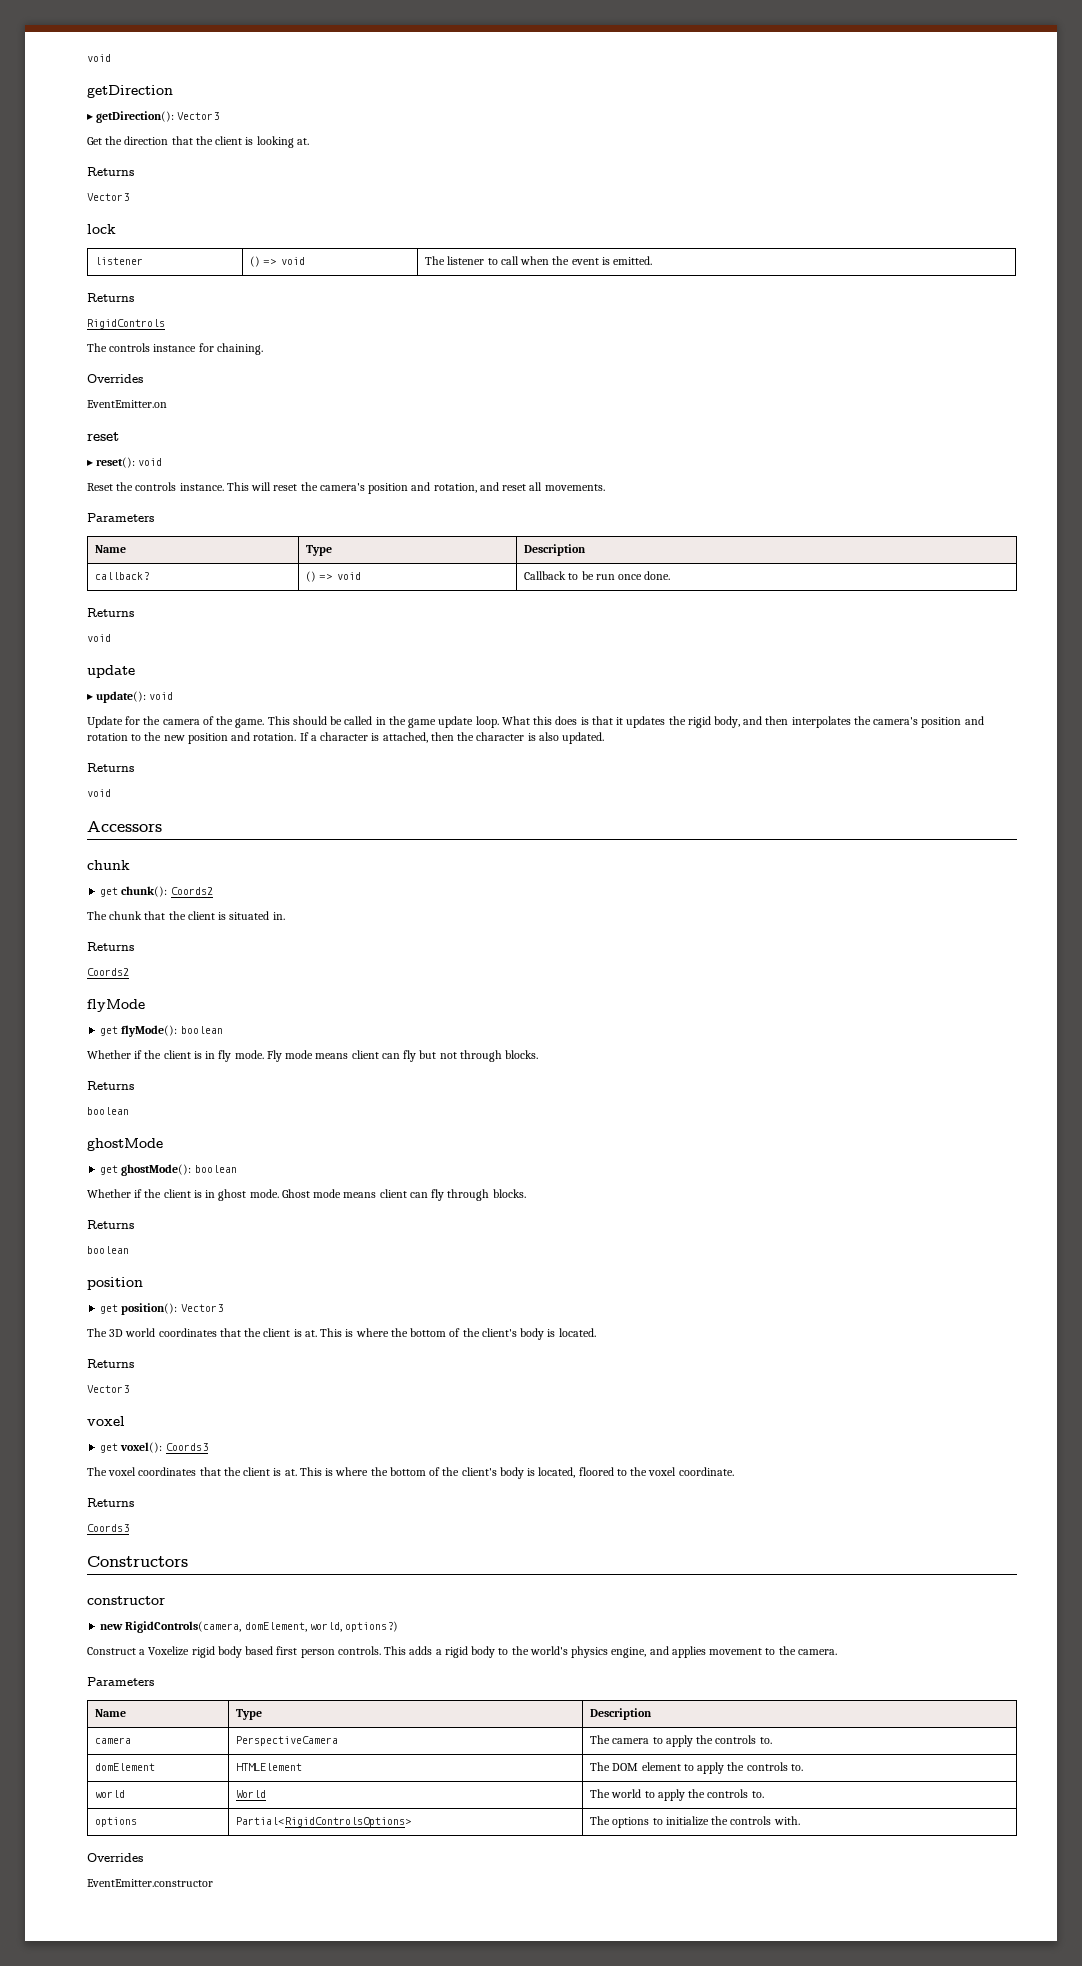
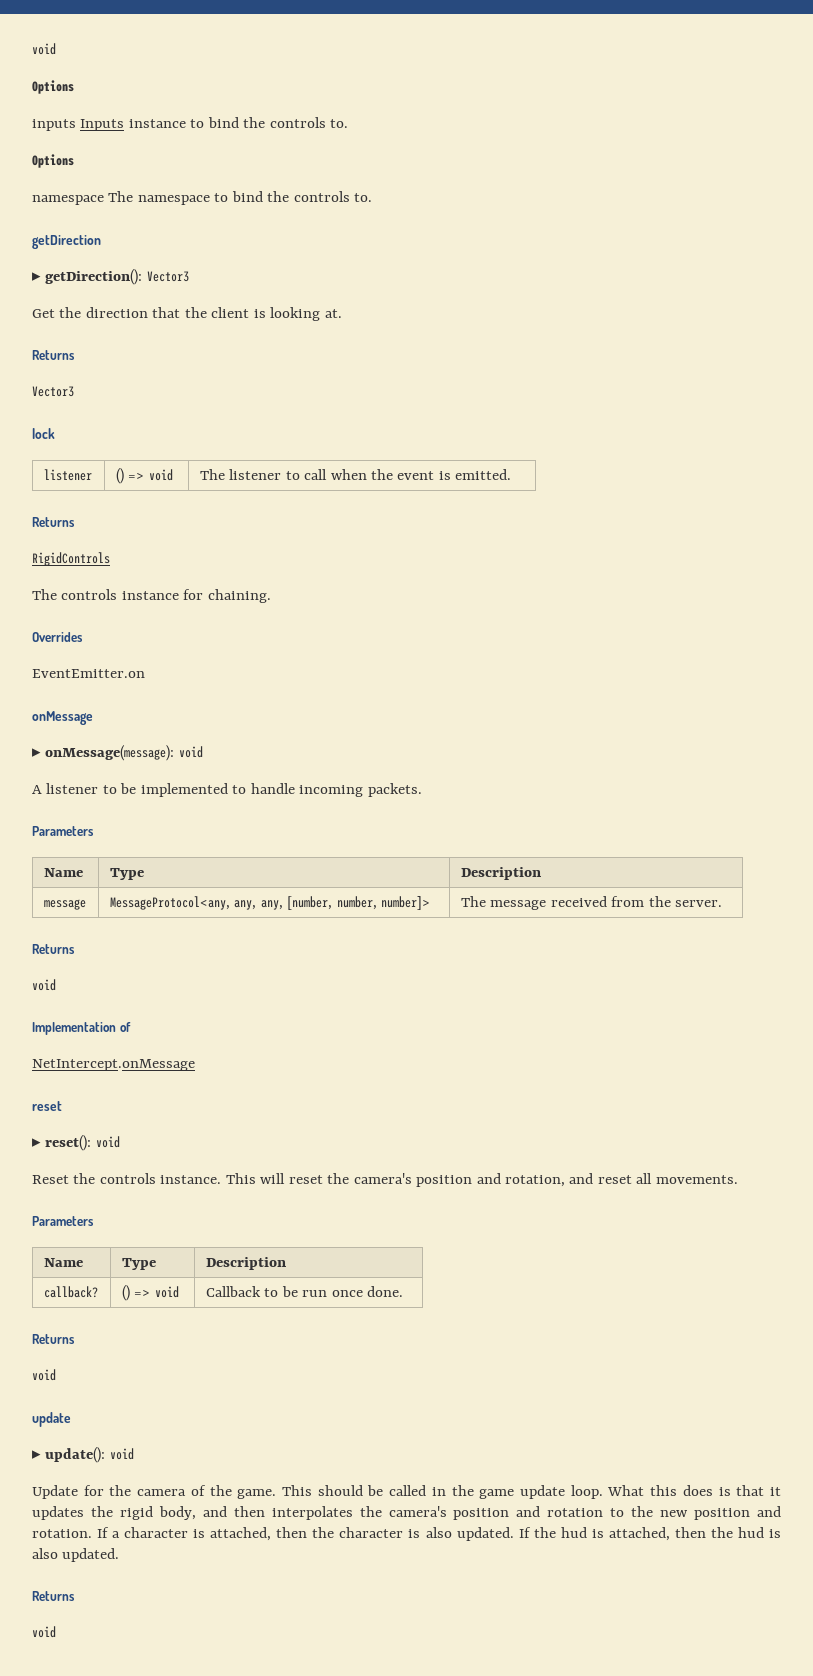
[87,54,111,62] void -> [32,43,56,55] [32,80,74,94] [32,117,349,131] [32,154,74,168] [32,191,373,205] void // Options // inputs Inputs instance to bind the controls to. // Options // namespace The namespace to bind the controls to.
(167, 404) none -> [32,711,93,725] [32,745,203,761] [32,783,422,797] [32,826,94,836] [43,868,83,877] [109,868,144,880] [460,867,541,880] [43,899,86,910] [109,896,431,910] [460,896,723,910] [32,944,75,954] [32,979,56,991] [32,1022,131,1035] [32,1059,195,1071] // onMessage // ▸ onMessage(message): void // A listener to be implemented to handle incoming packets. // Parameters // Name | Type | Description // message | MessageProtocol<any, any, any, [number, number, number]> | The message received from the server. // Returns // void // Implementation of // NetIntercept.onMessage
[87,763,134,772] [87,789,111,797] [87,821,162,832] [87,860,130,870] [100,886,213,897] [87,911,285,920] [87,942,134,951] [87,968,129,976] [87,999,145,1012] [100,1025,223,1037] [87,1050,539,1062] [87,1081,134,1090] [87,1107,129,1115] [87,1138,163,1151] [100,1164,237,1176] [87,1189,526,1201] [87,1220,134,1229] [87,1246,129,1254] [87,1277,143,1290] [100,1303,223,1315] [87,1328,596,1340] [87,1359,134,1368] [87,1385,129,1393] [87,1416,125,1426] [100,1442,208,1453] [87,1467,734,1479] [87,1498,134,1507] [87,1524,129,1532] [87,1556,188,1567] [87,1596,165,1605] [100,1621,399,1633] [87,1646,837,1658] [87,1677,154,1686] [95,1709,127,1717] [236,1709,263,1720] [590,1708,653,1720] [95,1737,132,1744] [236,1736,339,1746] [590,1735,772,1747] [95,1763,156,1771] [236,1763,303,1771] [590,1762,803,1774] [95,1790,126,1798] [236,1790,267,1798] [590,1789,764,1801] [95,1817,138,1827] [236,1817,413,1827] [590,1816,800,1828] [87,1853,143,1862] [87,1879,213,1887] // Returns // void // Accessors // chunk // get chunk(): Coords2 // The chunk that the client is situated in. // Returns // Coords2 // flyMode // get flyMode(): boolean // Whether if the client is in fly mode. Fly mode means client can fly but not through blocks. // Returns // boolean // ghostMode // get ghostMode(): boolean // Whether if the client is in ghost mode. Ghost mode means client can fly through blocks. // Returns // boolean // position // get position(): Vector3 // The 3D world coordinates that the client is at. This is where the bottom of the client's body is located. // Returns // Vector3 // voxel // get voxel(): Coords3 // The voxel coordinates that the client is at. This is where the bottom of the client's body is located, floored to the voxel coordinate. // Returns // Coords3 // Constructors // constructor // new RigidControls(camera, domElement, world, options?) // Construct a Voxelize rigid body based first person controls. This adds a rigid body to the world's physics engine, and applies movement to the camera. // Parameters // Name | Type | Description // camera | PerspectiveCamera | The camera to apply the controls to. // domElement | HTMLElement | The DOM element to apply the controls to. // world | World | The world to apply the controls to. // options | Partial<RigidControlsOptions> | The options to initialize the controls with. // Overrides // EventEmitter.constructor -> [518,1527,781,1541] [32,1548,120,1562] [32,1591,75,1601] [32,1626,56,1638] If the hud is attached, then the hud is also updated. // Returns // void

